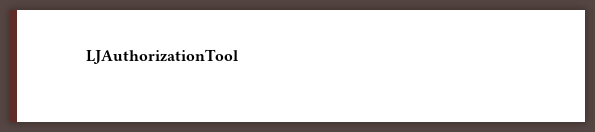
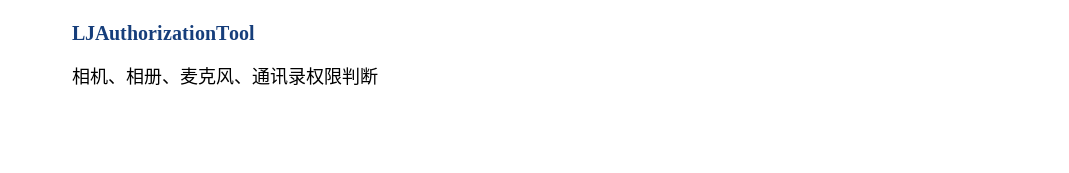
(238, 56) none -> [72,67,378,85] // 相机、相册、麦克风、通讯录权限判断

